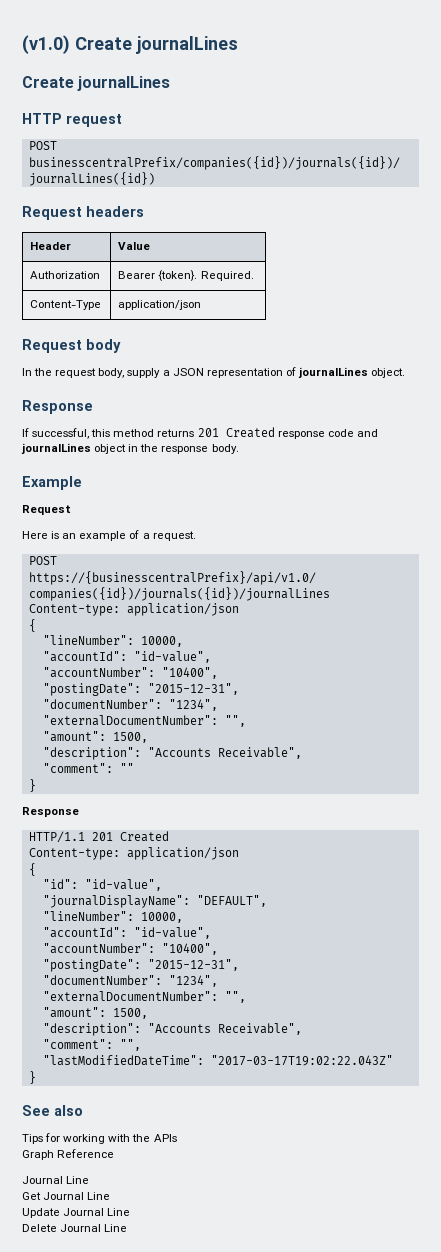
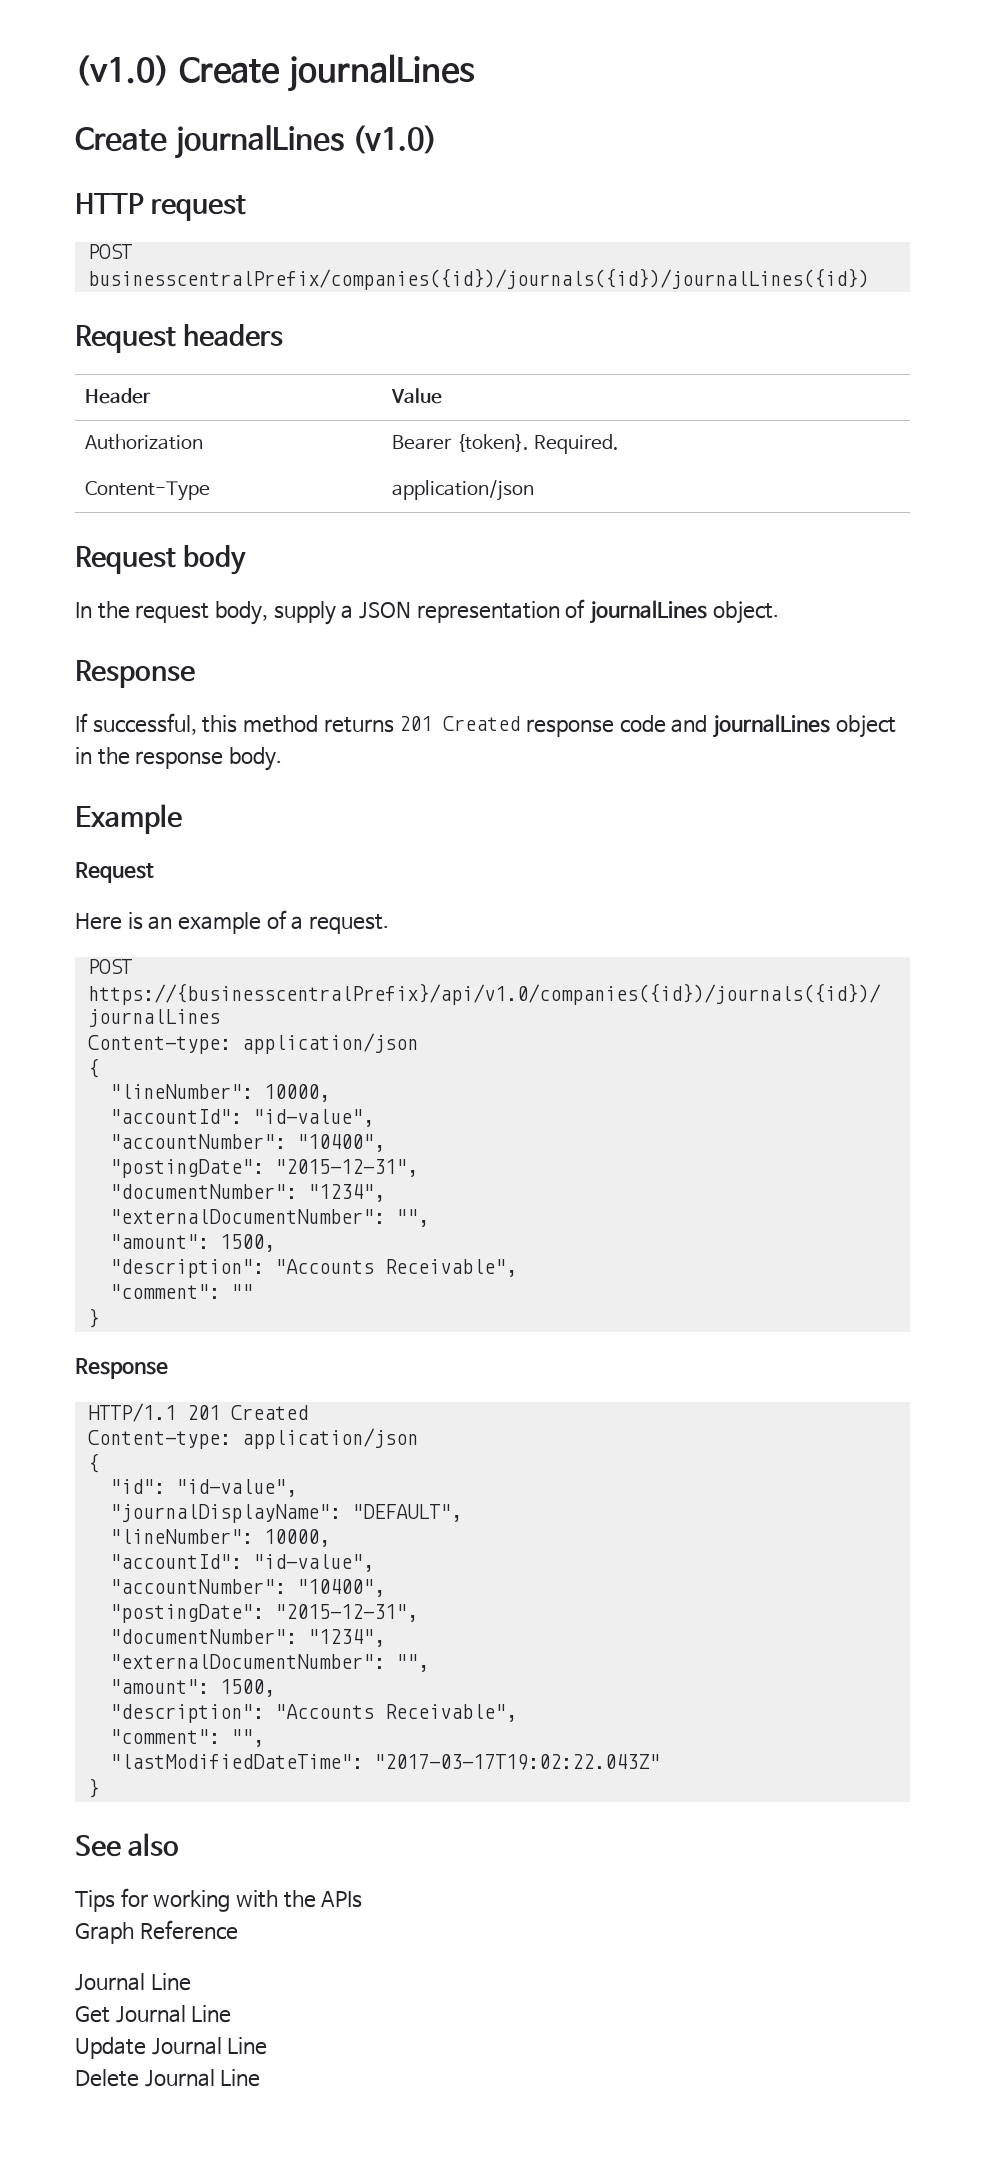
(171, 83) none -> [351,125,437,154] (v1.0)

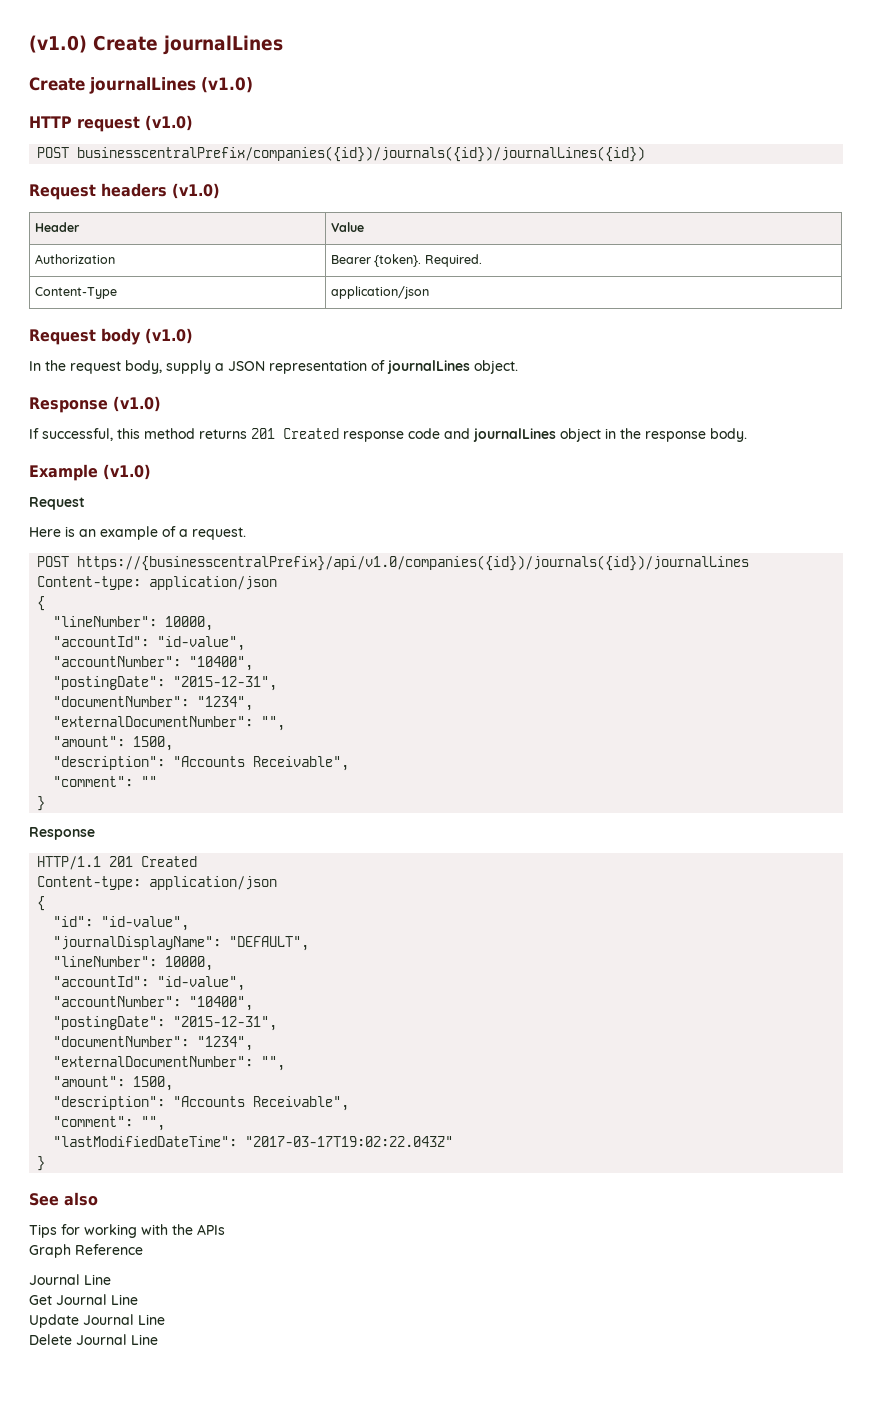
(247, 208) none -> [145,115,193,131] (v1.0)
(284, 335) none -> [172,183,220,199] (v1.0)
(247, 560) none -> [145,328,193,344] (v1.0)
(195, 674) none -> [113,396,161,412] (v1.0)
(182, 819) none -> [103,464,151,480] (v1.0)

